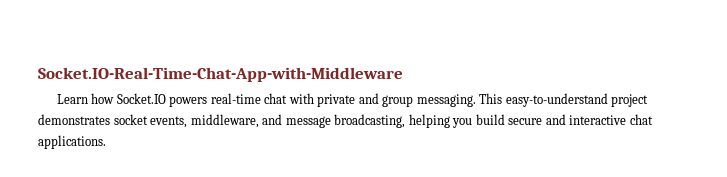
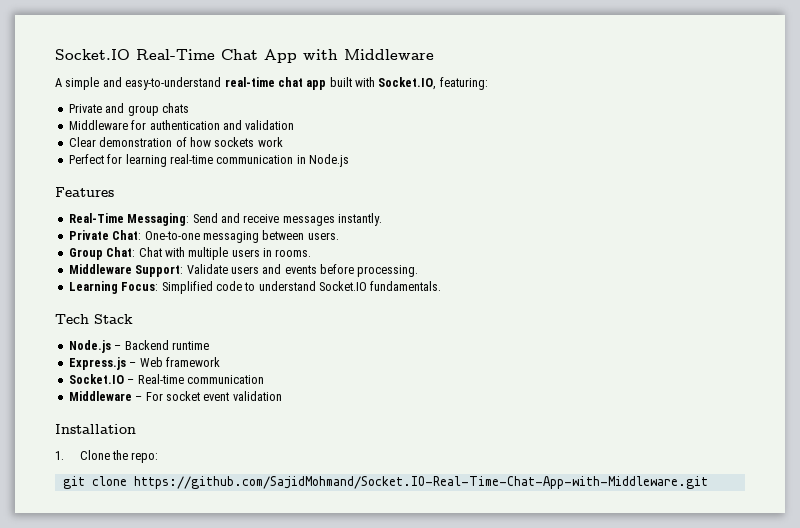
[38,67,403,82] [56,93,649,107] [38,114,653,128] [38,135,106,149] Socket.IO-Real-Time-Chat-App-with-Middleware // Learn how Socket.IO powers real-time chat with private and group messaging. This easy-to-understand project demonstrates socket events, middleware, and message broadcasting, helping you build secure and interactive chat applications. -> [55,49,434,63] [55,77,488,90] [68,103,189,116] [68,120,295,130] [68,137,283,147] [68,154,349,167] [55,187,114,197] [68,213,382,226] [68,230,339,243] [68,247,312,260] [68,264,419,277] [68,281,442,294] [55,314,133,324] [68,340,209,353] [68,357,220,370] [68,374,264,384] [68,391,282,401] [55,424,136,434] [55,450,159,463] [62,476,708,489] Socket.IO Real-Time Chat App with Middleware // A simple and easy-to-understand real-time chat app built with Socket.IO, featuring: // Private and group chats // Middleware for authentication and validation // Clear demonstration of how sockets work // Perfect for learning real-time communication in Node.js // Features // Real-Time Messaging: Send and receive messages instantly. // Private Chat: One-to-one messaging between users. // Group Chat: Chat with multiple users in rooms. // Middleware Support: Validate users and events before processing. // Learning Focus: Simplified code to understand Socket.IO fundamentals. // Tech Stack // Node.js – Backend runtime // Express.js – Web framework // Socket.IO – Real-time communication // Middleware – For socket event validation // Installation // 1. Clone the repo: // git clone https://github.com/SajidMohmand/Socket.IO-Real-Time-Chat-App-with-Middleware.git

